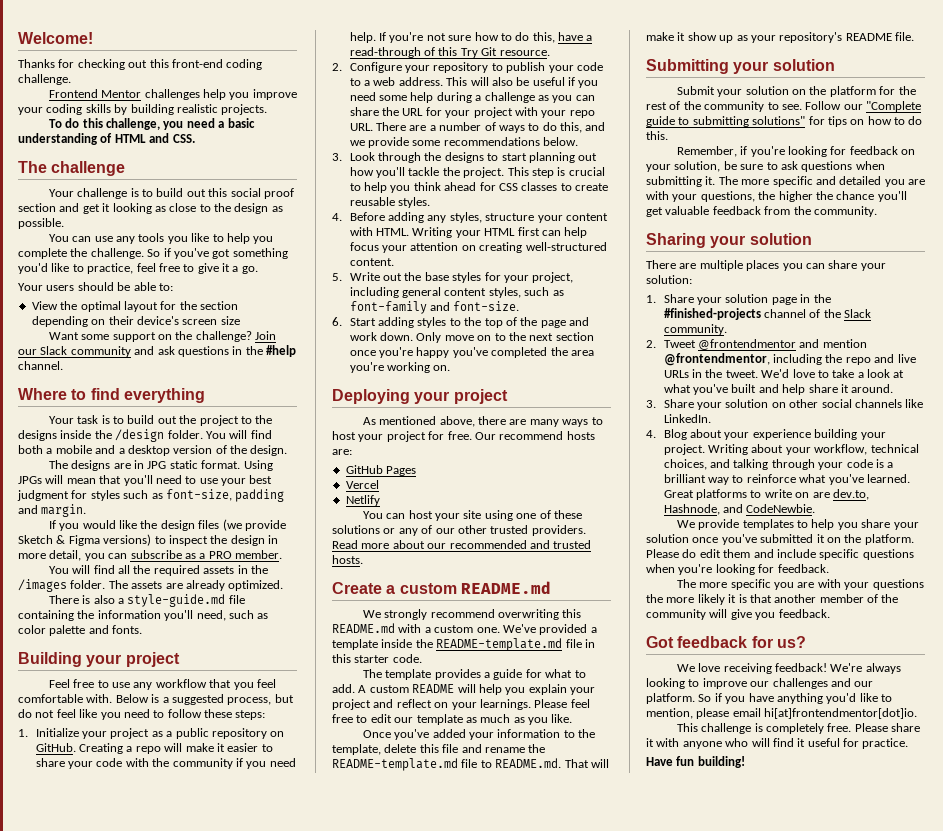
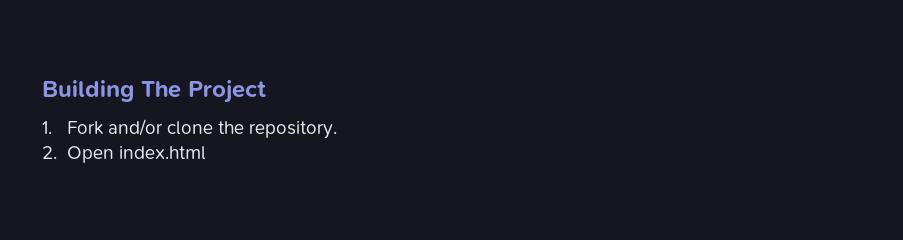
[18,32,93,44] [18,59,263,70] [18,74,71,85] [48,89,297,100] [18,104,268,115] [48,118,255,130] [18,133,195,145] [18,161,126,176] [48,188,294,199] [18,203,283,214] [18,218,64,229] [48,233,274,244] [18,248,288,259] [18,263,258,274] [18,282,173,291] [31,301,238,312] [31,316,240,327] [48,331,277,342] [18,345,296,357] [18,361,63,370] [18,388,205,403] [48,415,273,426] [18,429,272,442] [18,445,288,456] [48,460,273,471] [18,475,273,486] [17,489,285,502] [18,504,87,517] [48,519,286,531] [18,534,278,546] [18,550,282,561] [48,565,268,576] [18,579,284,592] [48,594,245,607] [18,610,269,621] [18,625,143,636] [18,652,180,667] [48,679,276,690] [18,694,294,705] [18,709,266,720] [18,728,285,739] [35,743,273,754] [35,758,296,769] [349,32,593,43] [349,47,550,58] [332,62,603,73] [349,77,599,88] [349,92,595,103] [349,107,595,118] [349,122,606,133] [349,137,579,148] [332,152,598,163] [349,167,605,178] [349,182,609,193] [349,197,431,208] [332,212,608,223] [349,227,588,238] [349,242,607,253] [349,258,394,266] [332,272,574,283] [349,287,564,298] [349,301,520,314] [332,317,590,328] [349,332,594,343] [349,347,594,358] [349,362,451,373] [332,389,508,404] [362,416,603,427] [332,431,595,442] [332,449,352,455] [345,465,417,476] [345,480,379,489] [345,495,380,506] [362,510,582,521] [332,525,586,536] [332,540,592,549] [332,555,363,564] [332,581,551,594] [362,609,582,620] [332,623,597,635] [332,638,595,651] [332,654,422,663] [362,669,586,680] [332,684,595,695] [332,699,590,710] [332,714,573,725] [362,729,596,740] [332,744,546,755] [332,758,609,771] [646,32,914,43] [646,59,835,74] [676,86,916,97] [646,101,921,112] [646,116,923,127] [646,131,668,140] [676,146,916,157] [646,161,885,172] [646,176,925,187] [646,191,907,202] [646,206,877,217] [646,233,812,248] [646,260,886,271] [646,275,692,284] [646,294,831,305] [663,308,872,320] [663,324,727,335] [646,339,867,350] [663,353,916,366] [663,369,905,378] [663,384,894,395] [646,399,924,410] [663,414,711,423] [646,429,886,440] [663,444,919,455] [663,459,894,470] [663,474,910,485] [663,489,869,500] [663,504,816,515] [676,519,919,530] [646,534,914,545] [646,549,914,560] [646,564,829,575] [676,579,924,590] [646,594,899,605] [646,609,830,620] [646,636,806,648] [676,663,901,674] [646,678,874,689] [646,693,892,704] [646,708,918,719] [676,723,921,734] [646,738,909,749] [646,756,745,768] Welcome! // Thanks for checking out this front-end coding challenge. // Frontend Mentor challenges help you improve your coding skills by building realistic projects. // To do this challenge, you need a basic understanding of HTML and CSS. // The challenge // Your challenge is to build out this social proof section and get it looking as close to the design as possible. // You can use any tools you like to help you complete the challenge. So if you've got something you'd like to practice, feel free to give it a go. // Your users should be able to: // View the optimal layout for the section depending on their device's screen size // Want some support on the challenge? Join our Slack community and ask questions in the #help channel. // Where to find everything // Your task is to build out the project to the designs inside the /design folder. You will find both a mobile and a desktop version of the design. // The designs are in JPG static format. Using JPGs will mean that you'll need to use your best judgment for styles such as font-size, padding and margin. // If you would like the design files (we provide Sketch & Figma versions) to inspect the design in more detail, you can subscribe as a PRO member. // You will find all the required assets in the /images folder. The assets are already optimized. // There is also a style-guide.md file containing the information you'll need, such as color palette and fonts. // Building your project // Feel free to use any workflow that you feel comfortable with. Below is a suggested process, but do not feel like you need to follow these steps: // 1. Initialize your project as a public repository on GitHub. Creating a repo will make it easier to share your code with the community if you need help. If you're not sure how to do this, have a read-through of this Try Git resource. // 2. Configure your repository to publish your code to a web address. This will also be useful if you need some help during a challenge as you can share the URL for your project with your repo URL. There are a number of ways to do this, and we provide some recommendations below. // 3. Look through the designs to start planning out how you'll tackle the project. This step is crucial to help you think ahead for CSS classes to create reusable styles. // 4. Before adding any styles, structure your content with HTML. Writing your HTML first can help focus your attention on creating well-structured content. // 5. Write out the base styles for your project, including general content styles, such as font-family and font-size. // 6. Start adding styles to the top of the page and work down. Only move on to the next section once you're happy you've completed the area you're working on. // Deploying your project // As mentioned above, there are many ways to host your project for free. Our recommend hosts are: // GitHub Pages // Vercel // Netlify // You can host your site using one of these solutions or any of our other trusted providers. Read more about our recommended and trusted hosts. // Create a custom README.md // We strongly recommend overwriting this README.md with a custom one. We've provided a template inside the README-template.md file in this starter code. // The template provides a guide for what to add. A custom README will help you explain your project and reflect on your learnings. Please feel free to edit our template as much as you like. // Once you've added your information to the template, delete this file and rename the README-template.md file to README.md. That will make it show up as your repository's README file. // Submitting your solution // Submit your solution on the platform for the rest of the community to see. Follow our "Complete guide to submitting solutions" for tips on how to do this. // Remember, if you're looking for feedback on your solution, be sure to ask questions when submitting it. The more specific and detailed you are with your questions, the higher the chance you'll get valuable feedback from the community. // Sharing your solution // There are multiple places you can share your solution: // 1. Share your solution page in the #finished-projects channel of the Slack community. // 2. Tweet @frontendmentor and mention @frontendmentor, including the repo and live URLs in the tweet. We'd love to take a look at what you've built and help share it around. // 3. Share your solution on other social channels like LinkedIn. // 4. Blog about your experience building your project. Writing about your workflow, technical choices, and talking through your code is a brilliant way to reinforce what you've learned. Great platforms to write on are dev.to, Hashnode, and CodeNewbie. // We provide templates to help you share your solution once you've submitted it on the platform. Please do edit them and include specific questions when you're looking for feedback. // The more specific you are with your questions the more likely it is that another member of the community will give you feedback. // Got feedback for us? // We love receiving feedback! We're always looking to improve our challenges and our platform. So if you have anything you'd like to mention, please email hi[at]frontendmentor[dot]io. // This challenge is completely free. Please share it with anyone who will find it useful for practice. // Have fun building! -> [42,80,266,103] [42,119,338,139] [42,146,207,163] Building The Project // 1. Fork and/or clone the repository. // 2. Open index.html

